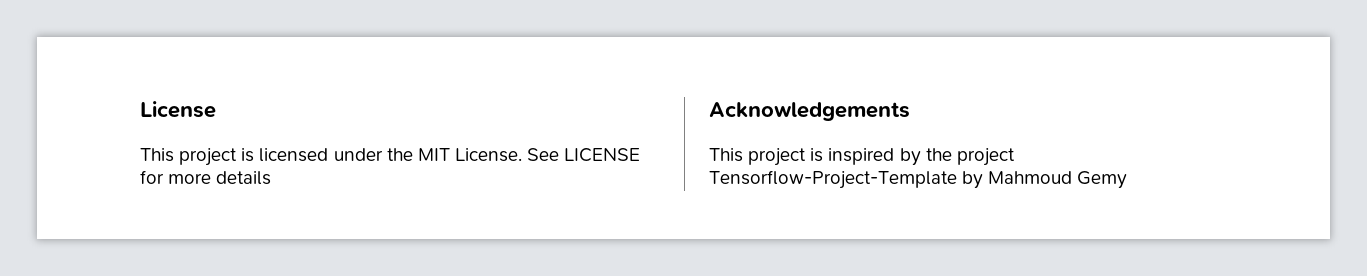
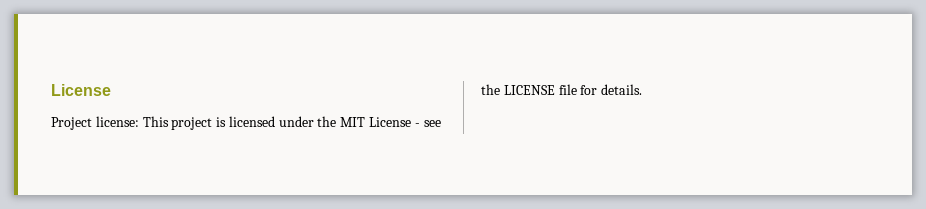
(216, 109) none -> [51,116,139,130] Project license:
[454,148,641,162] [140,170,272,185] [709,102,910,121] [709,148,1015,166] [709,170,1128,189] License. See LICENSE for more details // Acknowledgements // This project is inspired by the project Tensorflow-Project-Template by Mahmoud Gemy -> [369,117,441,127] [481,84,643,95] License - see the LICENSE file for details.

